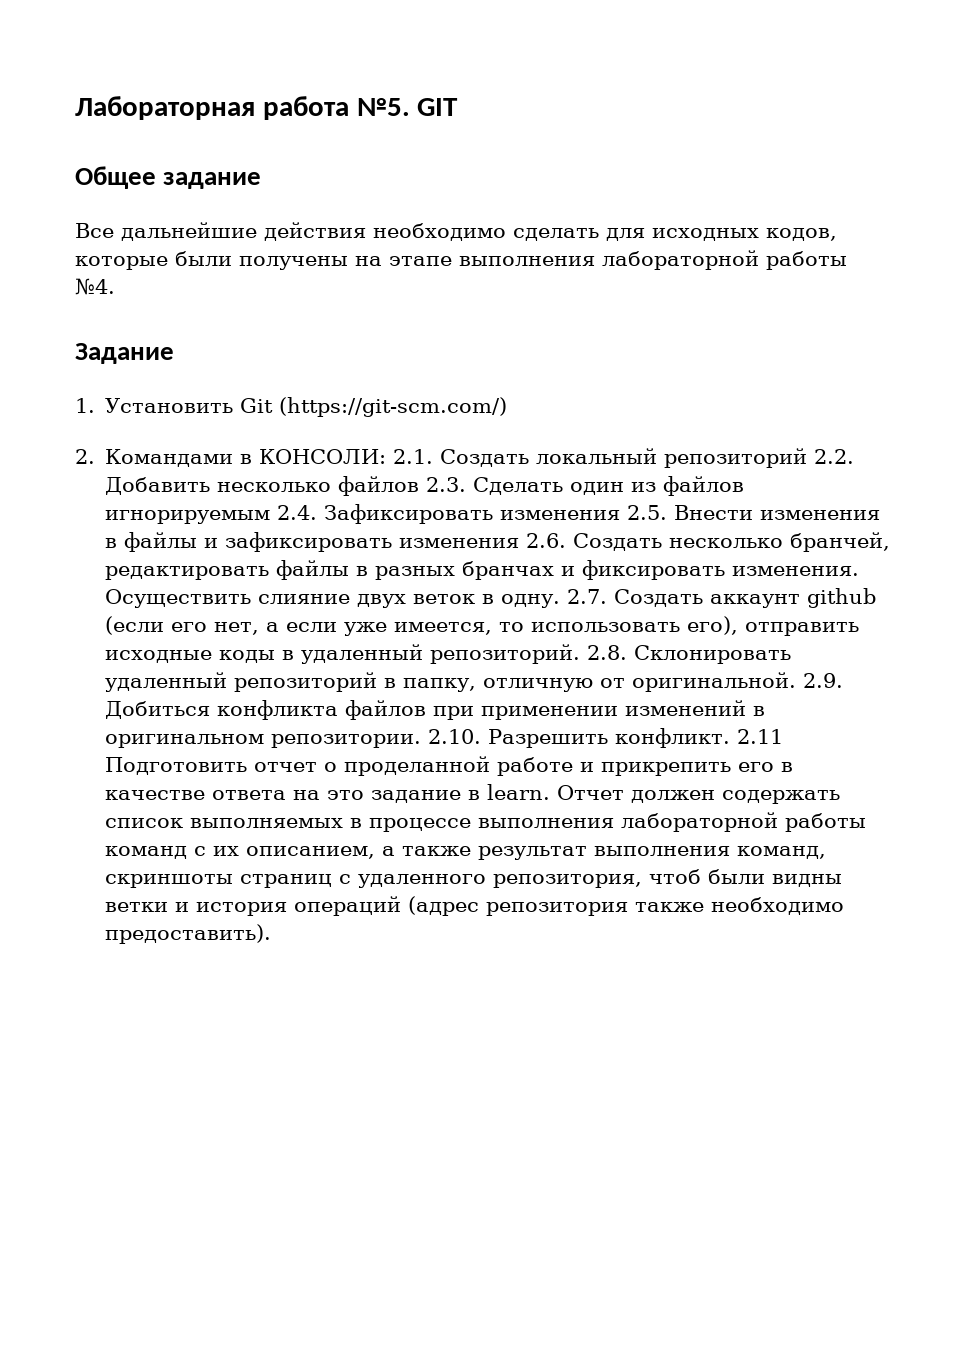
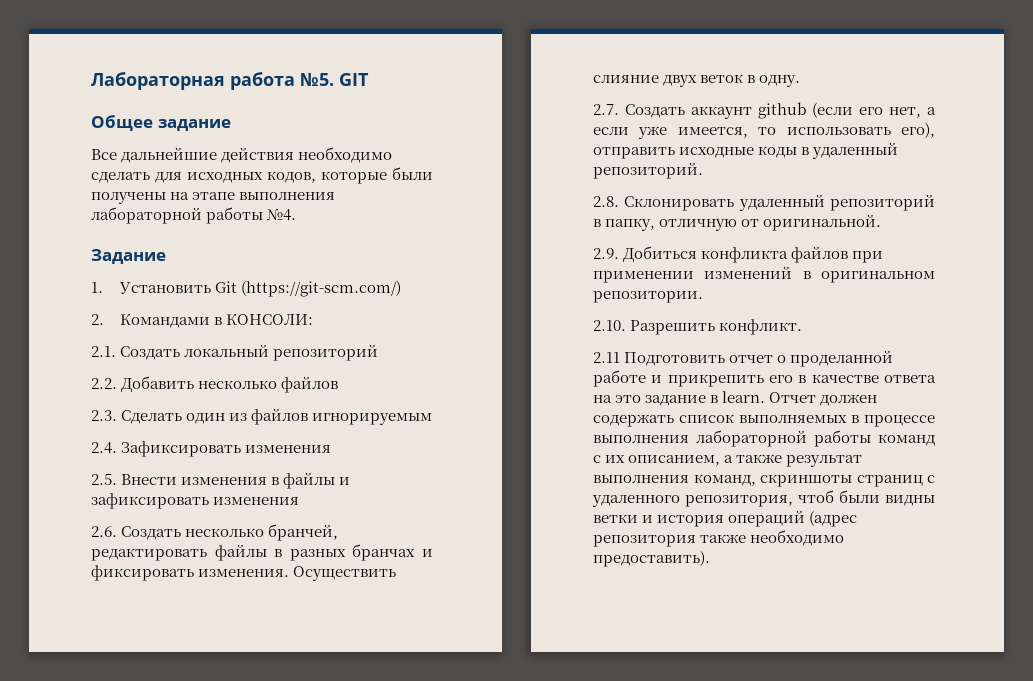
(387, 456) none -> (314, 319) //
(808, 458) none -> (379, 352) //
(420, 486) none -> (339, 384) //
(271, 517) none -> (433, 419) //
(621, 515) none -> (332, 449) //
(520, 543) none -> (300, 501) //
(561, 601) none -> (801, 81) //
(581, 654) none -> (703, 170) //
(797, 682) none -> (882, 222) //
(422, 741) none -> (703, 297) //
(731, 738) none -> (803, 327) //

